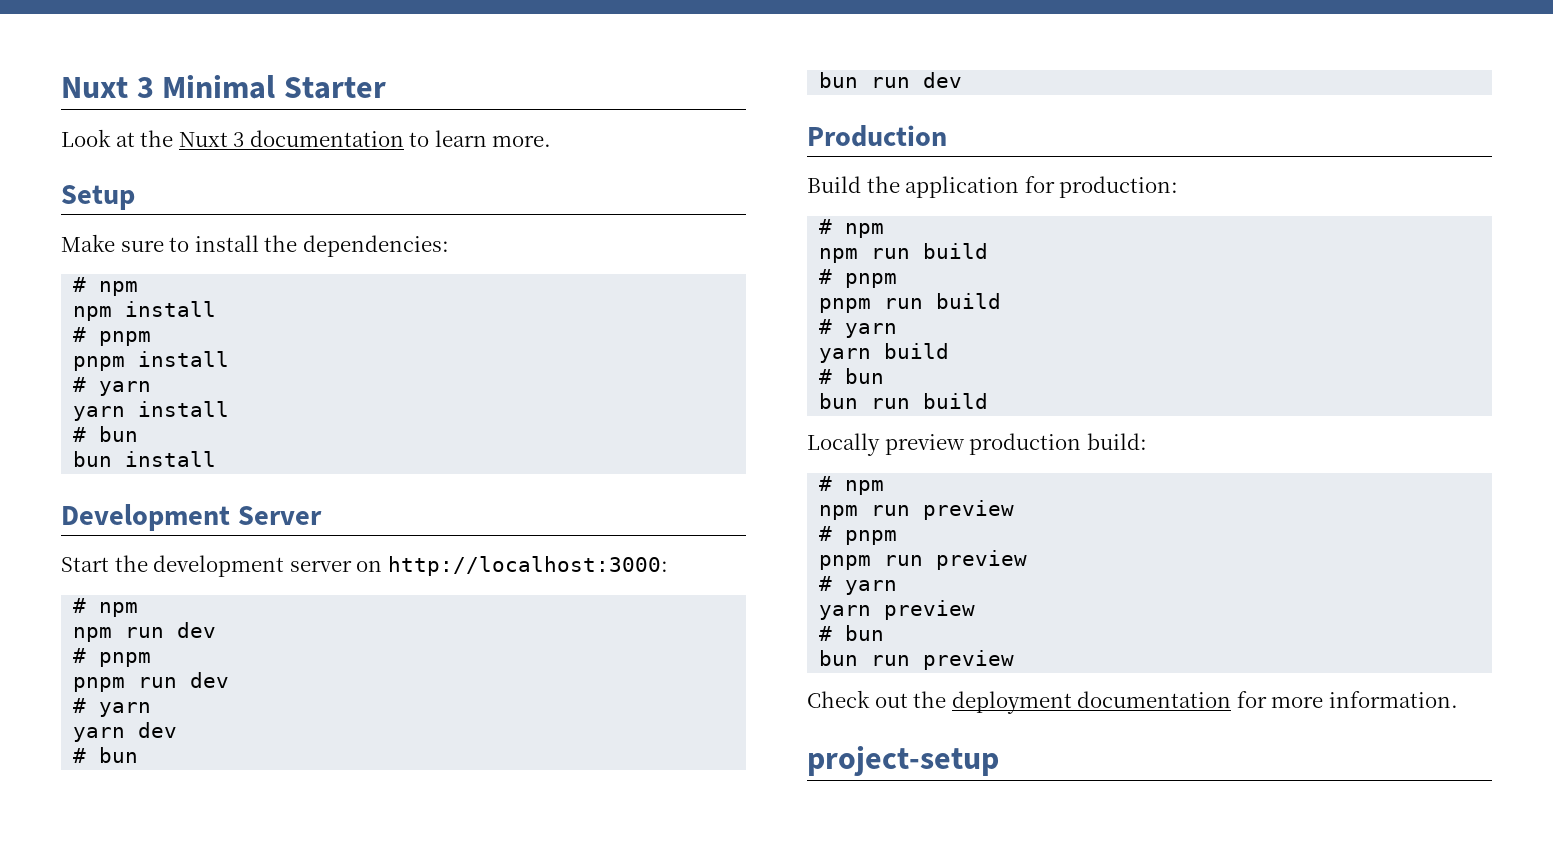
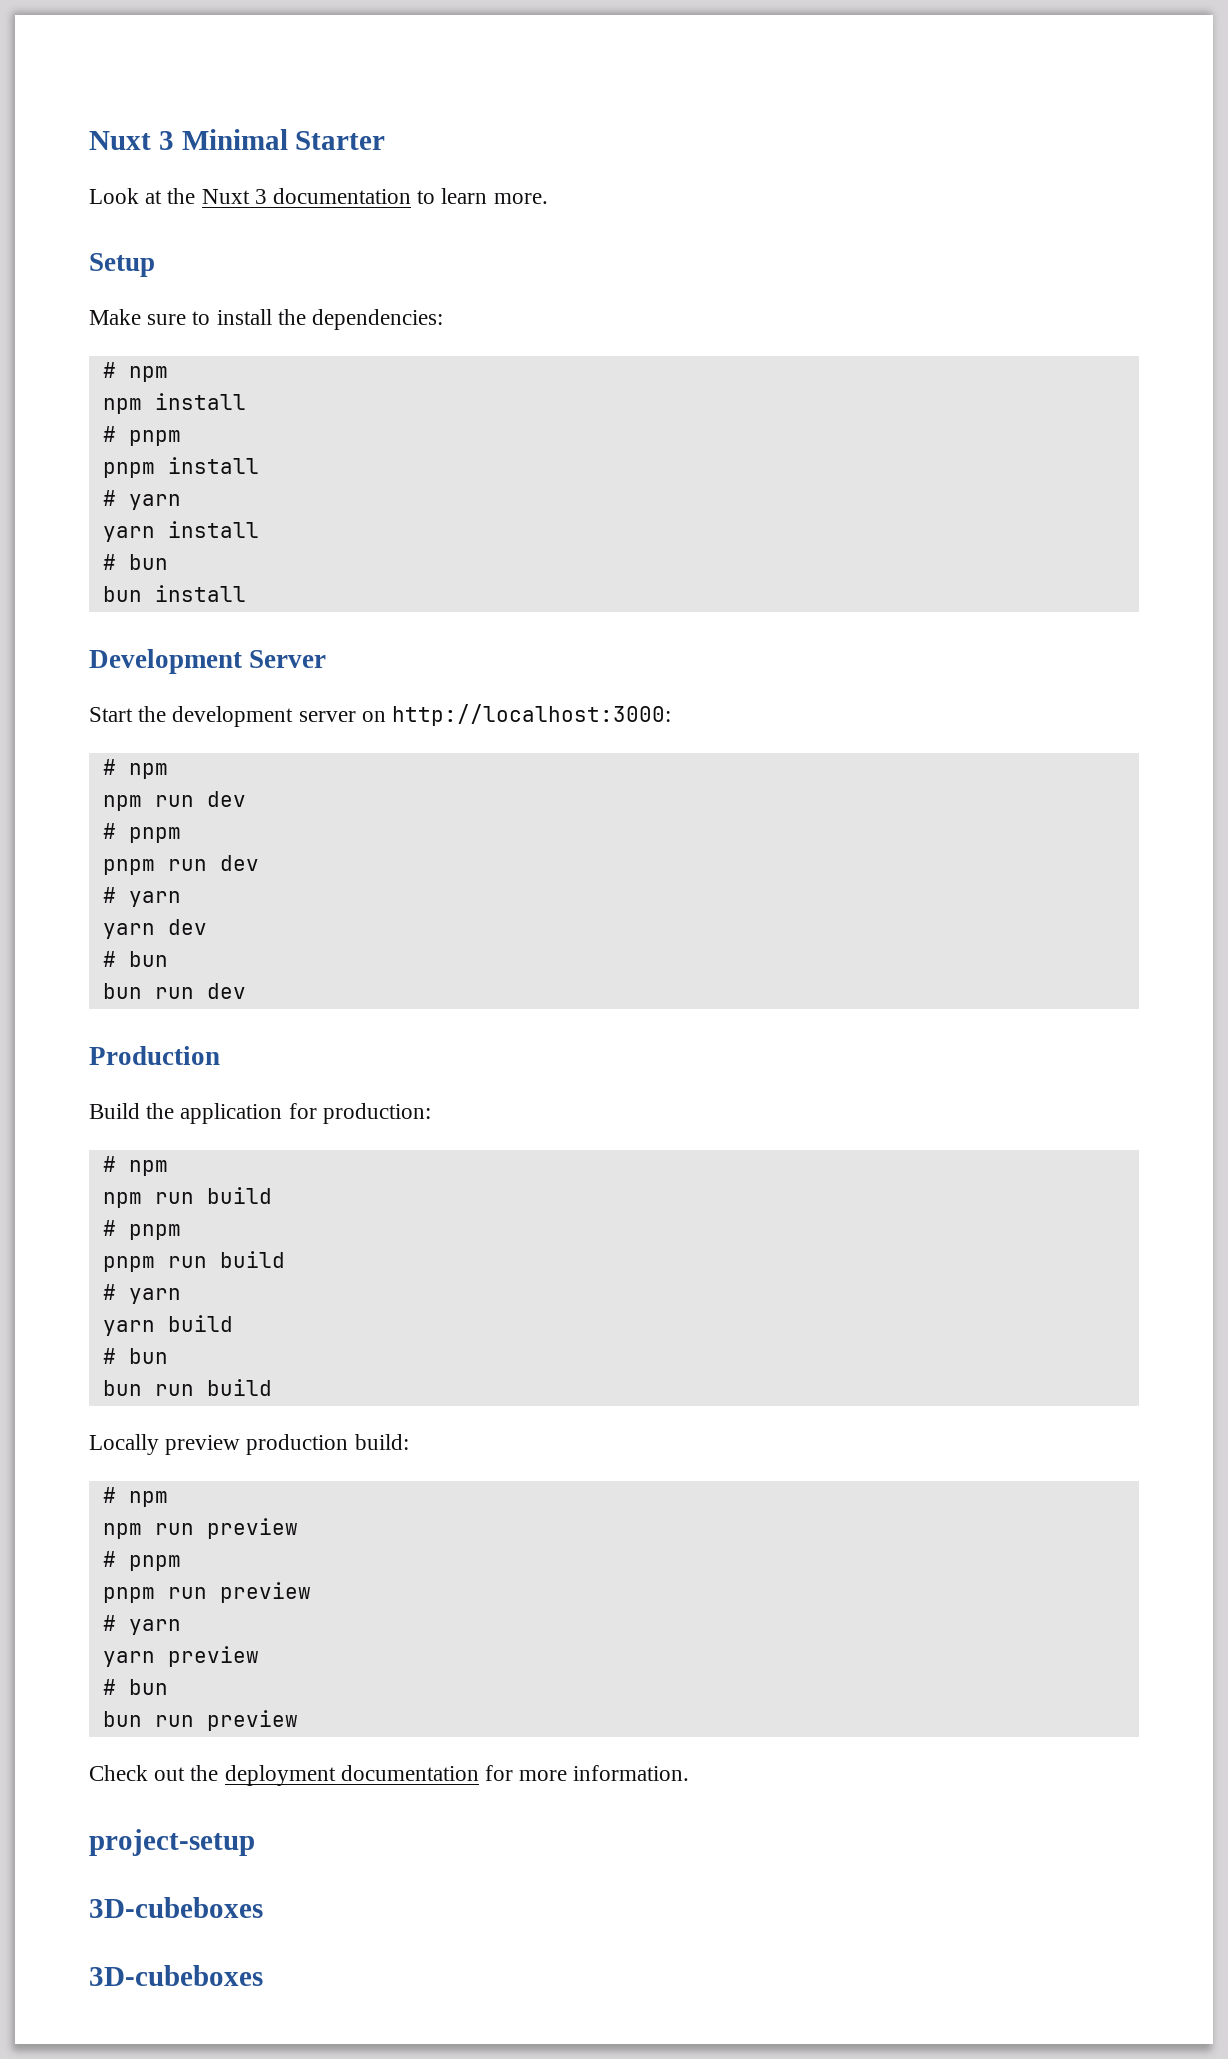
(999, 761) none -> [89,1897,263,1918] [89,1965,263,1986] // 3D-cubeboxes // 3D-cubeboxes

